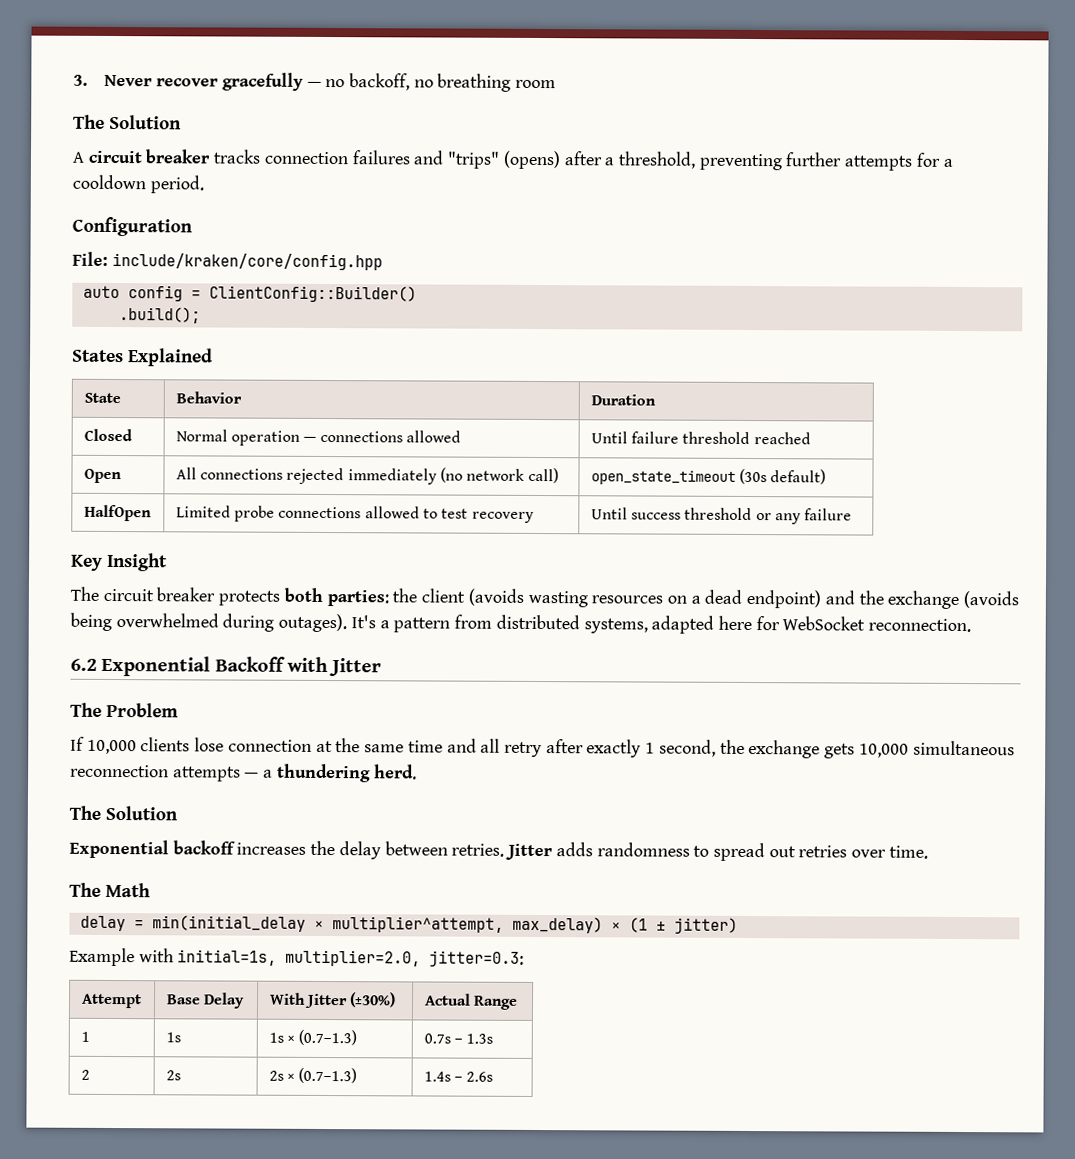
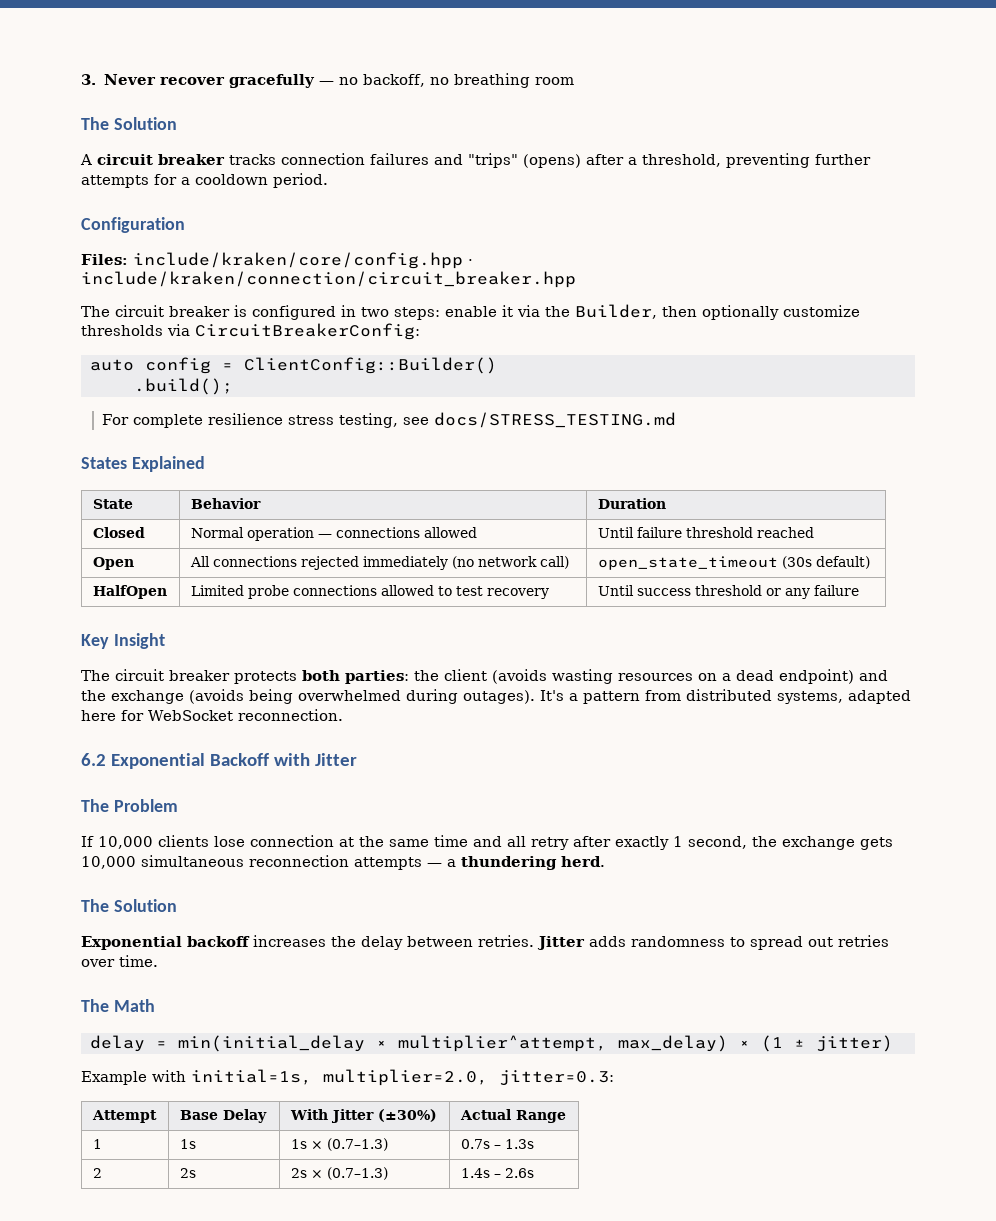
[72,251,108,266] File: -> [81,254,128,265] Files:
(383, 261) none -> [468,259,473,265] [81,271,576,288] [81,304,860,320] [81,323,420,340] · include/kraken/connection/circuit_breaker.hpp // The circuit breaker is configured in two steps: enable it via the Builder, then optionally customize thresholds via CircuitBreakerConfig:
(201, 315) none -> [102,412,677,428] // For complete resilience stress testing, see docs/STRESS_TESTING.md

